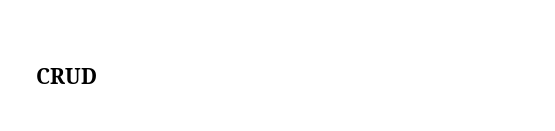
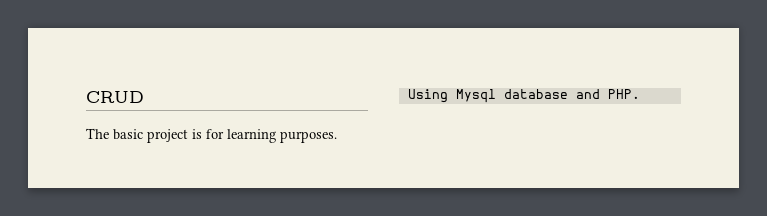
(97, 76) none -> [86,128,337,143] [407,89,640,103] // The basic project is for learning purposes. // Using Mysql database and PHP.

